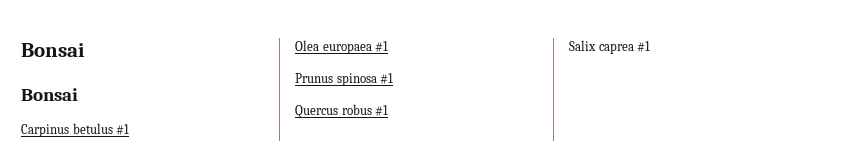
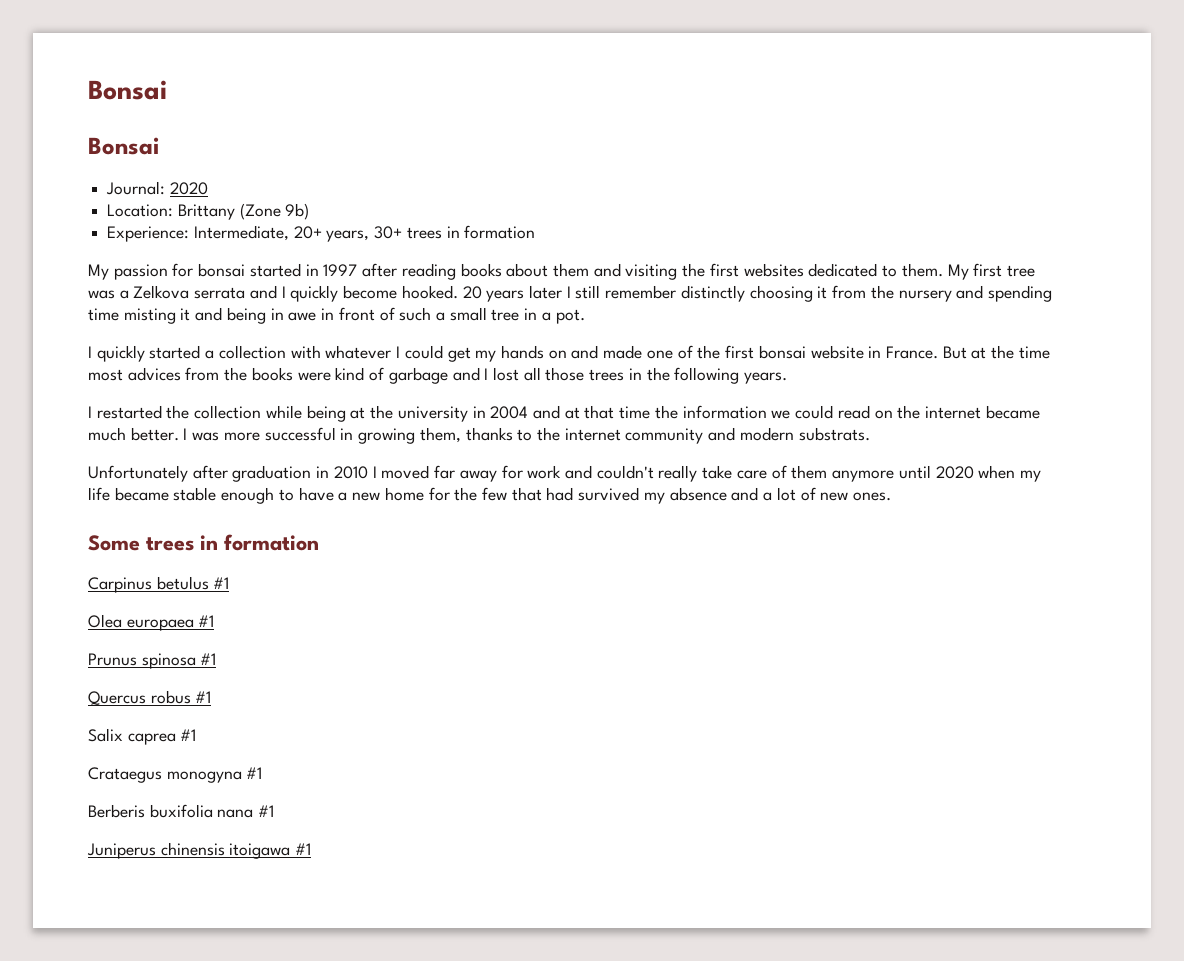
(78, 94) none -> [106,181,208,195] [107,203,310,220] [107,225,536,242] [88,263,1035,280] [88,285,1052,302] [88,307,585,324] [88,345,1050,362] [88,367,788,384] [88,405,1040,422] [88,427,870,444] [88,465,1041,482] [88,487,891,504] [88,534,319,551] // Journal: 2020 // Location: Brittany (Zone 9b) // Experience: Intermediate, 20+ years, 30+ trees in formation // My passion for bonsai started in 1997 after reading books about them and visiting the first websites dedicated to them. My first tree was a Zelkova serrata and I quickly become hooked. 20 years later I still remember distinctly choosing it from the nursery and spending time misting it and being in awe in front of such a small tree in a pot. // I quickly started a collection with whatever I could get my hands on and made one of the first bonsai website in France. But at the time most advices from the books were kind of garbage and I lost all those trees in the following years. // I restarted the collection while being at the university in 2004 and at that time the information we could read on the internet became much better. I was more successful in growing them, thanks to the internet community and modern substrats. // Unfortunately after graduation in 2010 I moved far away for work and couldn't really take care of them anymore until 2020 when my life became stable enough to have a new home for the few that had survived my absence and a lot of new ones. // Some trees in formation
(651, 46) none -> [88,767,263,783] [88,804,275,818] [87,842,312,859] // Crataegus monogyna #1 // Berberis buxifolia nana #1 // Juniperus chinensis itoigawa #1

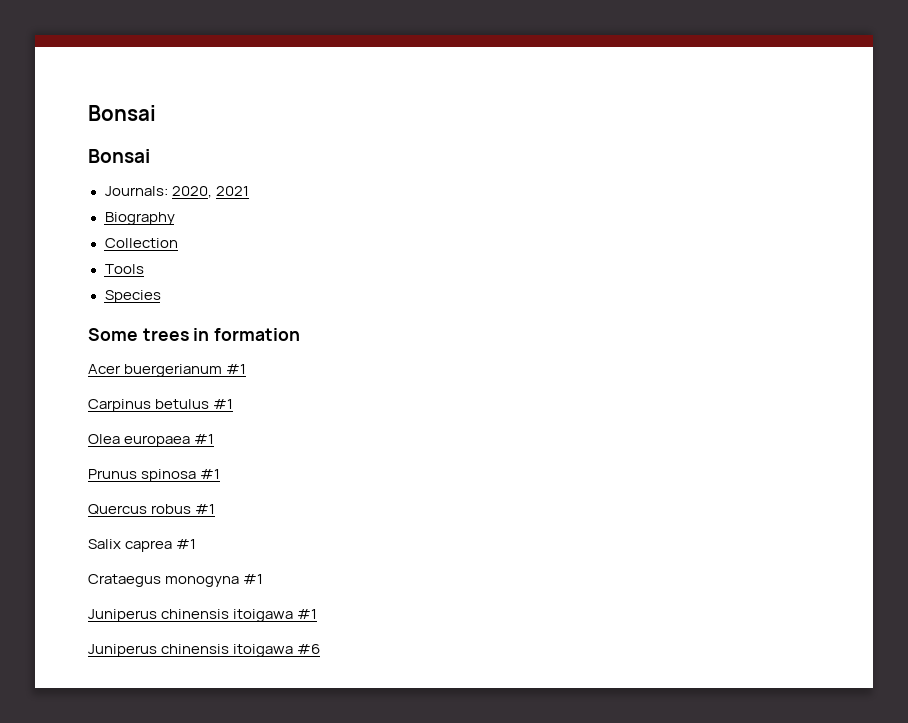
[106,181,208,195] [107,203,310,220] [107,225,536,242] [88,263,1035,280] [88,285,1052,302] [88,307,585,324] [88,345,1050,362] [88,367,788,384] [88,405,1040,422] [88,427,870,444] [88,465,1041,482] [88,487,891,504] Journal: 2020 // Location: Brittany (Zone 9b) // Experience: Intermediate, 20+ years, 30+ trees in formation // My passion for bonsai started in 1997 after reading books about them and visiting the first websites dedicated to them. My first tree was a Zelkova serrata and I quickly become hooked. 20 years later I still remember distinctly choosing it from the nursery and spending time misting it and being in awe in front of such a small tree in a pot. // I quickly started a collection with whatever I could get my hands on and made one of the first bonsai website in France. But at the time most advices from the books were kind of garbage and I lost all those trees in the following years. // I restarted the collection while being at the university in 2004 and at that time the information we could read on the internet became much better. I was more successful in growing them, thanks to the internet community and modern substrats. // Unfortunately after graduation in 2010 I moved far away for work and couldn't really take care of them anymore until 2020 when my life became stable enough to have a new home for the few that had survived my absence and a lot of new ones. -> [104,186,249,198] [104,212,175,225] [104,238,178,248] [104,264,144,274] [104,290,161,303] Journals: 2020, 2021 // Biography // Collection // Tools // Species
(319, 542) none -> [88,364,247,377] // Acer buergerianum #1
[88,804,275,818] [87,842,312,859] Berberis buxifolia nana #1 // Juniperus chinensis itoigawa #1 -> [88,609,318,622] [88,644,321,657] Juniperus chinensis itoigawa #1 // Juniperus chinensis itoigawa #6

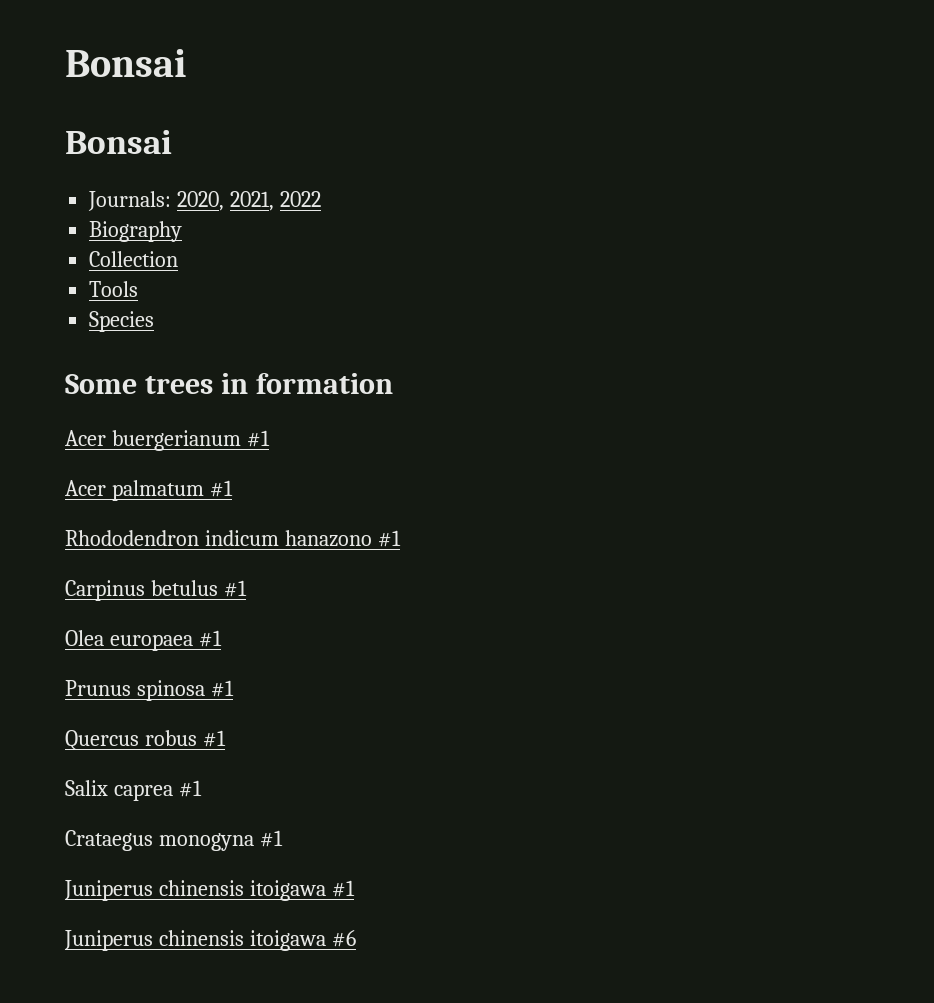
[215,186,249,196] 2021 -> [230,191,322,211] 2021, 2022
(247, 369) none -> [65,480,233,501] [65,530,401,547] // Acer palmatum #1 // Rhododendron indicum hanazono #1

